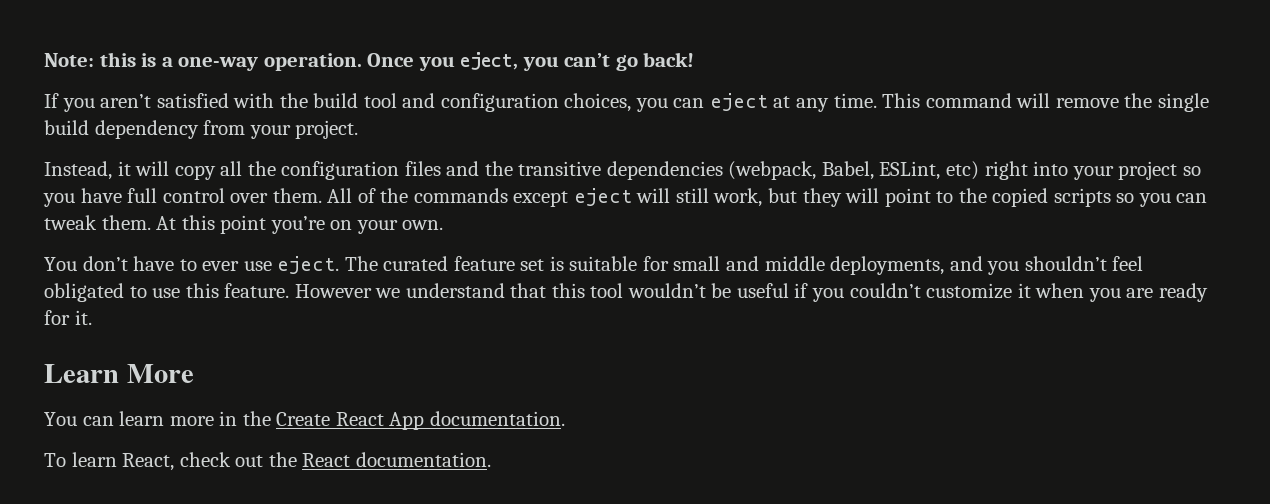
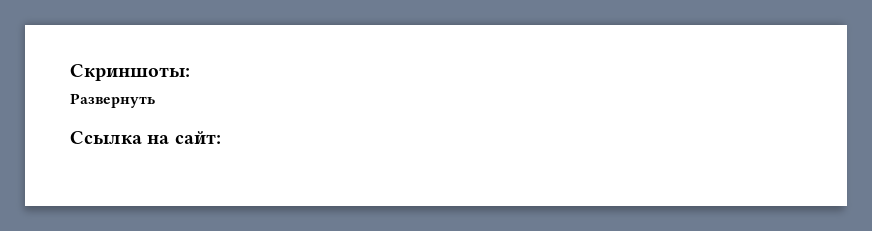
[44,52,695,71] [44,93,1209,112] [44,120,359,139] [44,161,1201,180] [43,188,1208,207] [44,215,444,234] [44,256,1144,275] [44,283,1208,302] [44,310,92,325] [44,364,194,383] [44,411,565,430] [44,452,491,471] Note: this is a one-way operation. Once you eject, you can’t go back! // If you aren’t satisfied with the build tool and configuration choices, you can eject at any time. This command will remove the single build dependency from your project. // Instead, it will copy all the configuration files and the transitive dependencies (webpack, Babel, ESLint, etc) right into your project so you have full control over them. All of the commands except eject will still work, but they will point to the copied scripts so you can tweak them. At this point you’re on your own. // You don’t have to ever use eject. The curated feature set is suitable for small and middle deployments, and you shouldn’t feel obligated to use this feature. However we understand that this tool wouldn’t be useful if you couldn’t customize it when you are ready for it. // Learn More // You can learn more in the Create React App documentation. // To learn React, check out the React documentation. -> [70,64,190,81] [70,93,155,108] [70,131,221,144] Скриншоты: // Развернуть // Ссылка на сайт:

